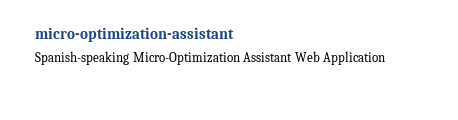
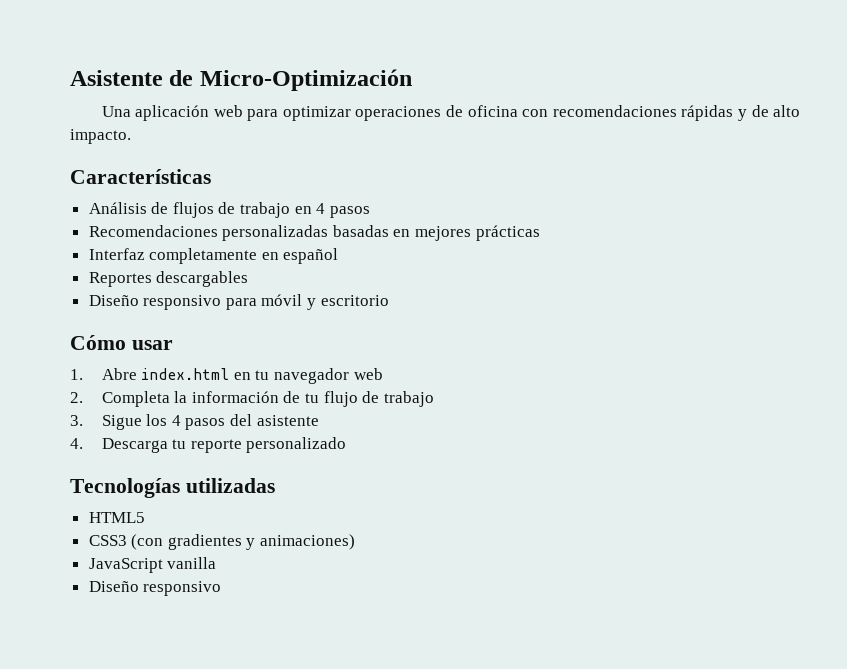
[35,27,234,42] [35,51,386,65] micro-optimization-assistant // Spanish-speaking Micro-Optimization Assistant Web Application -> [70,69,412,91] [101,105,801,121] [70,129,131,144] [70,169,211,184] [88,202,370,218] [88,225,540,241] [88,248,339,264] [88,271,249,287] [88,294,389,310] [70,335,173,350] [70,368,383,384] [70,391,434,407] [70,414,319,430] [70,437,347,453] [70,478,275,498] [88,512,145,523] [88,534,356,550] [88,557,217,573] [88,581,222,596] Asistente de Micro-Optimización // Una aplicación web para optimizar operaciones de oficina con recomendaciones rápidas y de alto impacto. // Características // Análisis de flujos de trabajo en 4 pasos // Recomendaciones personalizadas basadas en mejores prácticas // Interfaz completamente en español // Reportes descargables // Diseño responsivo para móvil y escritorio // Cómo usar // 1. Abre index.html en tu navegador web // 2. Completa la información de tu flujo de trabajo // 3. Sigue los 4 pasos del asistente // 4. Descarga tu reporte personalizado // Tecnologías utilizadas // HTML5 // CSS3 (con gradientes y animaciones) // JavaScript vanilla // Diseño responsivo

